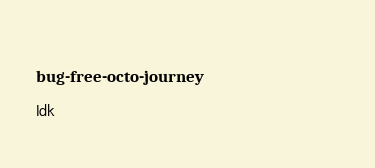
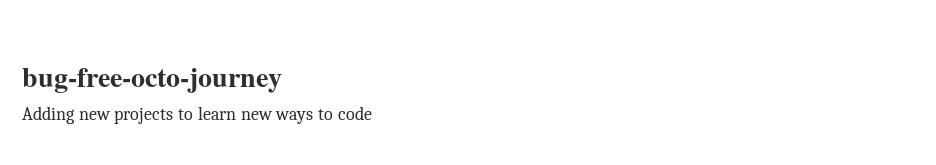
[36,104,55,116] Idk -> [22,106,372,124] Adding new projects to learn new ways to code

